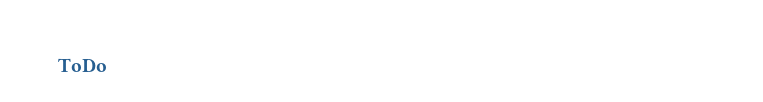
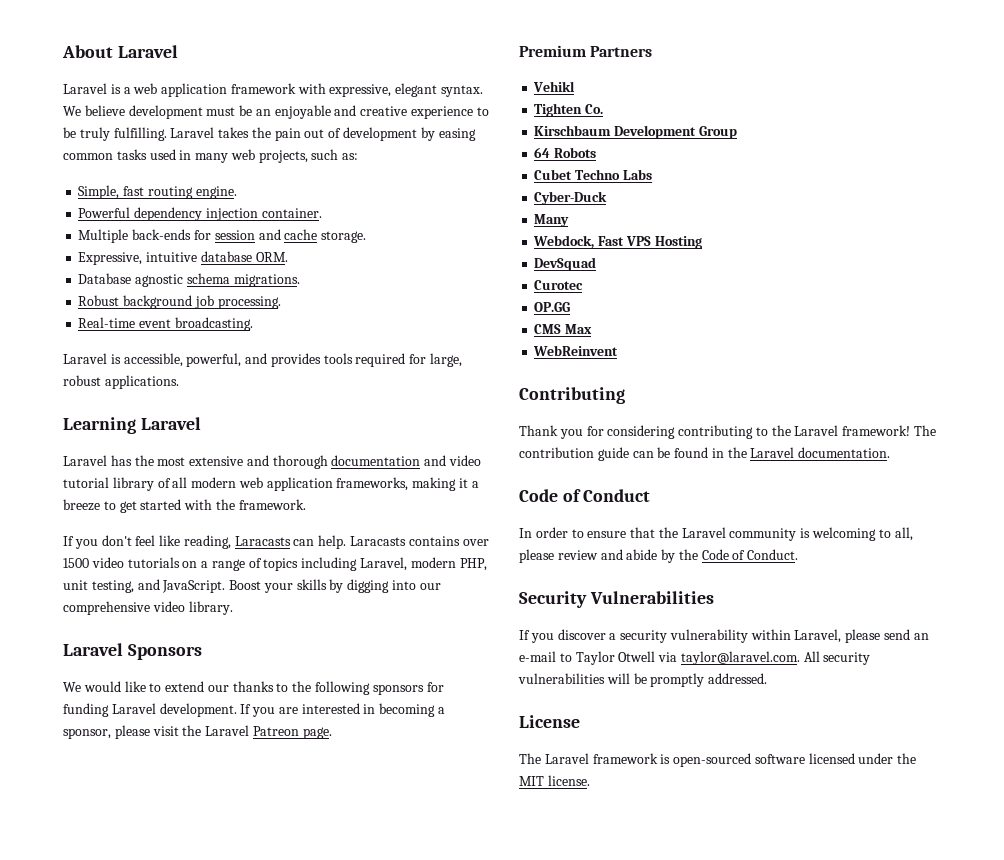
[58,58,107,72] ToDo -> [62,45,178,58] [63,83,484,97] [63,105,489,119] [63,127,476,141] [63,149,359,163] [78,185,237,199] [78,207,322,221] [78,229,367,243] [78,251,288,265] [78,273,300,287] [78,295,281,309] [78,317,253,331] [63,353,463,367] [63,375,179,389] [63,417,201,434] [63,455,482,469] [63,477,479,491] [63,499,306,513] [63,535,489,549] [63,557,487,571] [63,579,441,593] [63,601,233,615] [63,643,202,660] [63,681,444,695] [63,703,446,717] [63,725,332,739] [519,45,653,57] [533,81,576,92] [534,103,604,117] [534,125,737,139] [534,147,597,158] [534,169,652,180] [534,191,608,205] [534,214,570,227] [533,235,702,249] [534,257,597,271] [534,280,584,290] [534,302,571,312] [534,324,593,334] [533,345,619,356] [519,387,625,404] [519,425,937,439] [519,447,891,461] [519,489,651,502] [519,527,913,541] [519,549,799,563] [519,591,714,608] [519,629,929,643] [519,651,871,665] [518,673,768,687] [519,715,580,728] [519,753,917,767] [519,775,590,786] About Laravel // Laravel is a web application framework with expressive, elegant syntax. We believe development must be an enjoyable and creative experience to be truly fulfilling. Laravel takes the pain out of development by easing common tasks used in many web projects, such as: // Simple, fast routing engine. // Powerful dependency injection container. // Multiple back-ends for session and cache storage. // Expressive, intuitive database ORM. // Database agnostic schema migrations. // Robust background job processing. // Real-time event broadcasting. // Laravel is accessible, powerful, and provides tools required for large, robust applications. // Learning Laravel // Laravel has the most extensive and thorough documentation and video tutorial library of all modern web application frameworks, making it a breeze to get started with the framework. // If you don't feel like reading, Laracasts can help. Laracasts contains over 1500 video tutorials on a range of topics including Laravel, modern PHP, unit testing, and JavaScript. Boost your skills by digging into our comprehensive video library. // Laravel Sponsors // We would like to extend our thanks to the following sponsors for funding Laravel development. If you are interested in becoming a sponsor, please visit the Laravel Patreon page. // Premium Partners // Vehikl // Tighten Co. // Kirschbaum Development Group // 64 Robots // Cubet Techno Labs // Cyber-Duck // Many // Webdock, Fast VPS Hosting // DevSquad // Curotec // OP.GG // CMS Max // WebReinvent // Contributing // Thank you for considering contributing to the Laravel framework! The contribution guide can be found in the Laravel documentation. // Code of Conduct // In order to ensure that the Laravel community is welcoming to all, please review and abide by the Code of Conduct. // Security Vulnerabilities // If you discover a security vulnerability within Laravel, please send an e-mail to Taylor Otwell via taylor@laravel.com. All security vulnerabilities will be promptly addressed. // License // The Laravel framework is open-sourced software licensed under the MIT license.

